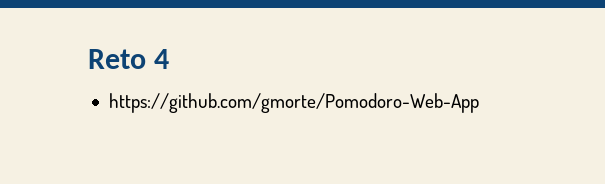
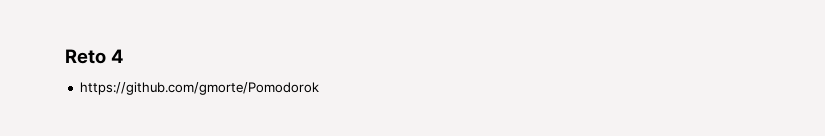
[108,93,479,113] https://github.com/gmorte/Pomodoro-Web-App -> [79,82,319,95] https://github.com/gmorte/Pomodorok

